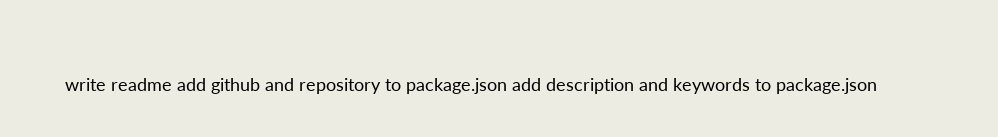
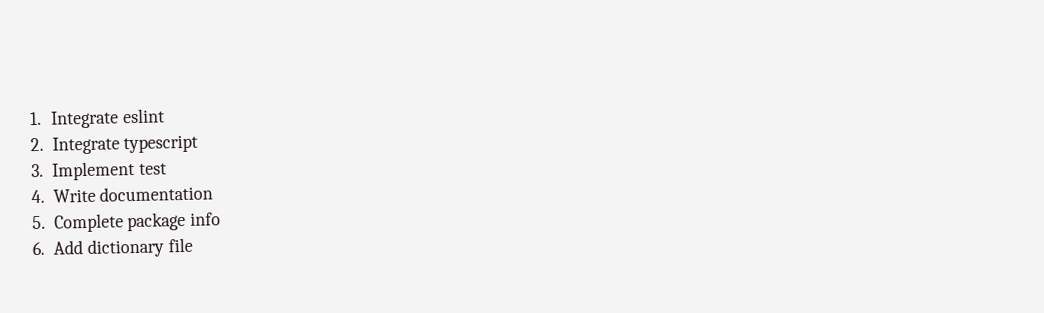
[65,78,878,94] write readme add github and repository to package.json add description and keywords to package.json -> [29,108,165,129] [30,134,199,155] [31,160,167,181] [31,185,214,204] [32,211,222,233] [32,237,193,258] 1. Integrate eslint // 2. Integrate typescript // 3. Implement test // 4. Write documentation // 5. Complete package info // 6. Add dictionary file

